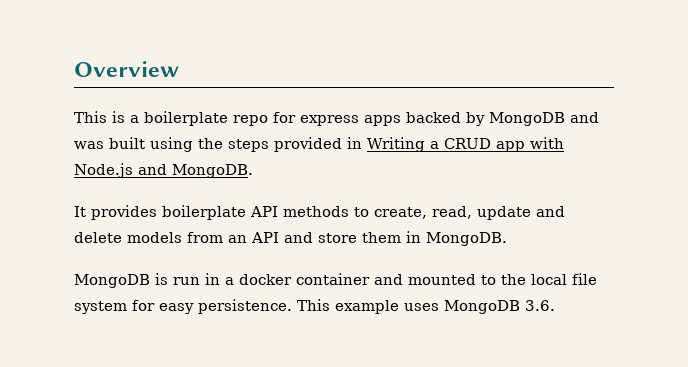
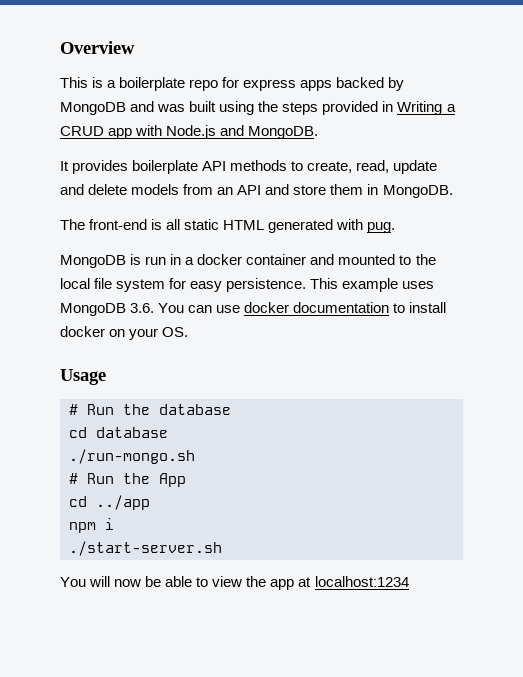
(507, 239) none -> [60,219,396,233] // The front-end is all static HTML generated with pug.
(555, 305) none -> [158,302,447,313] [60,326,189,340] [60,369,106,385] [69,404,231,415] [69,427,168,438] [69,449,195,464] [69,473,186,487] [69,495,150,510] [69,518,114,533] [69,541,222,556] [60,576,409,590] You can use docker documentation to install docker on your OS. // Usage // # Run the database // cd database // ./run-mongo.sh // # Run the App // cd ../app // npm i // ./start-server.sh // You will now be able to view the app at localhost:1234

